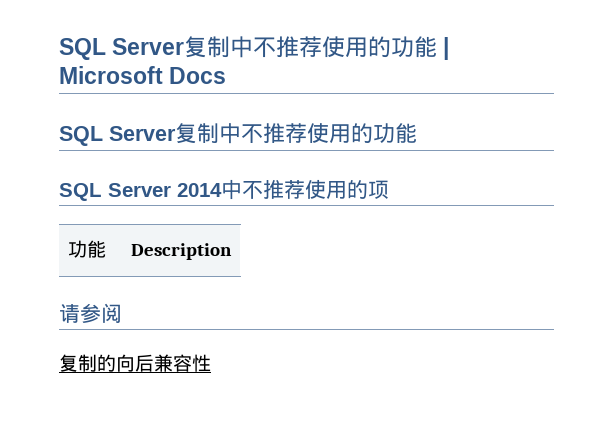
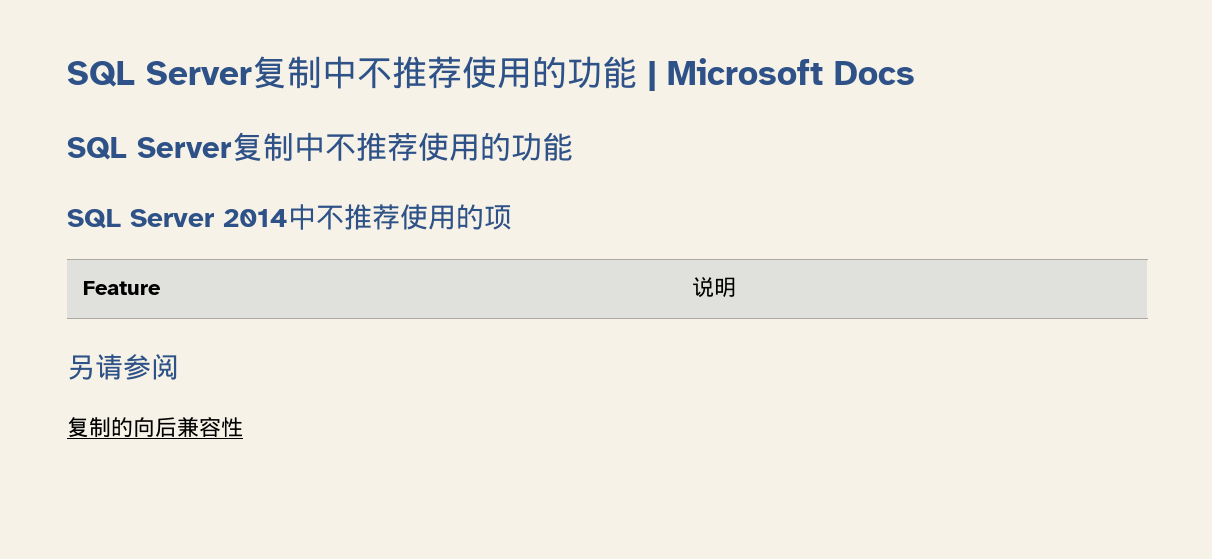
[67,240,106,258] [130,243,232,260] 功能 | Description // -> [83,281,162,295] [692,277,737,298] [67,355,95,380] Feature | 说明 // 另

